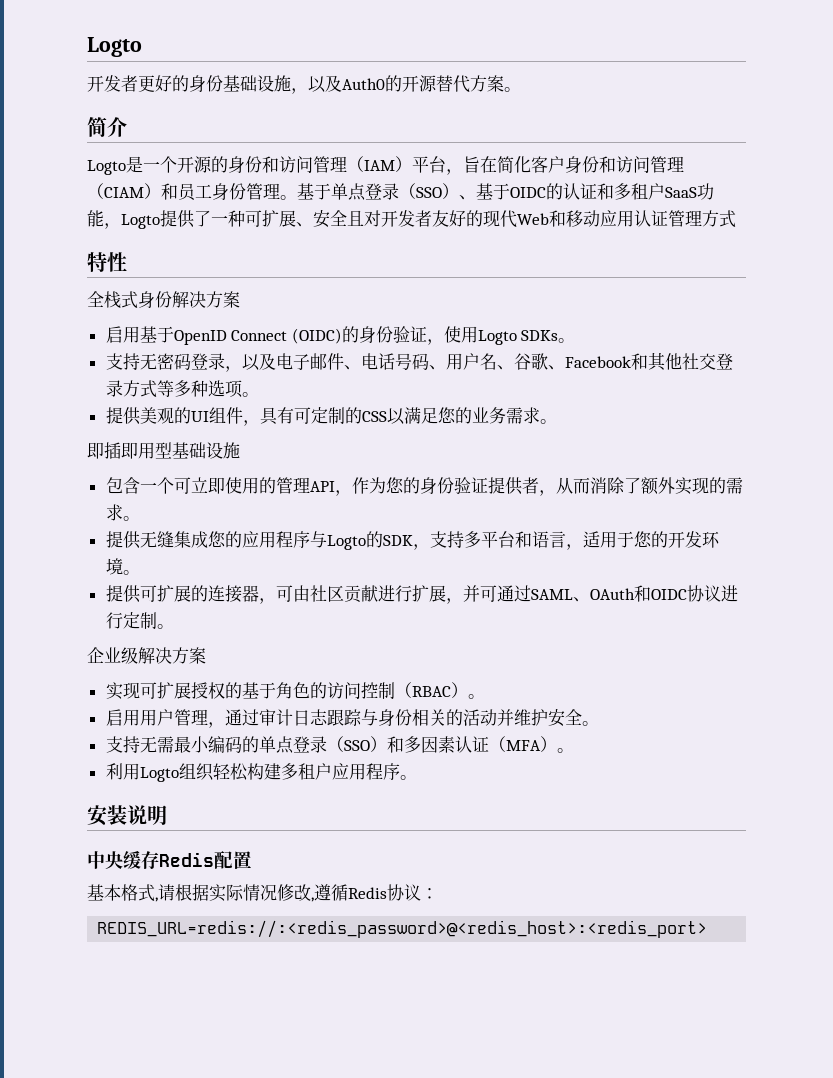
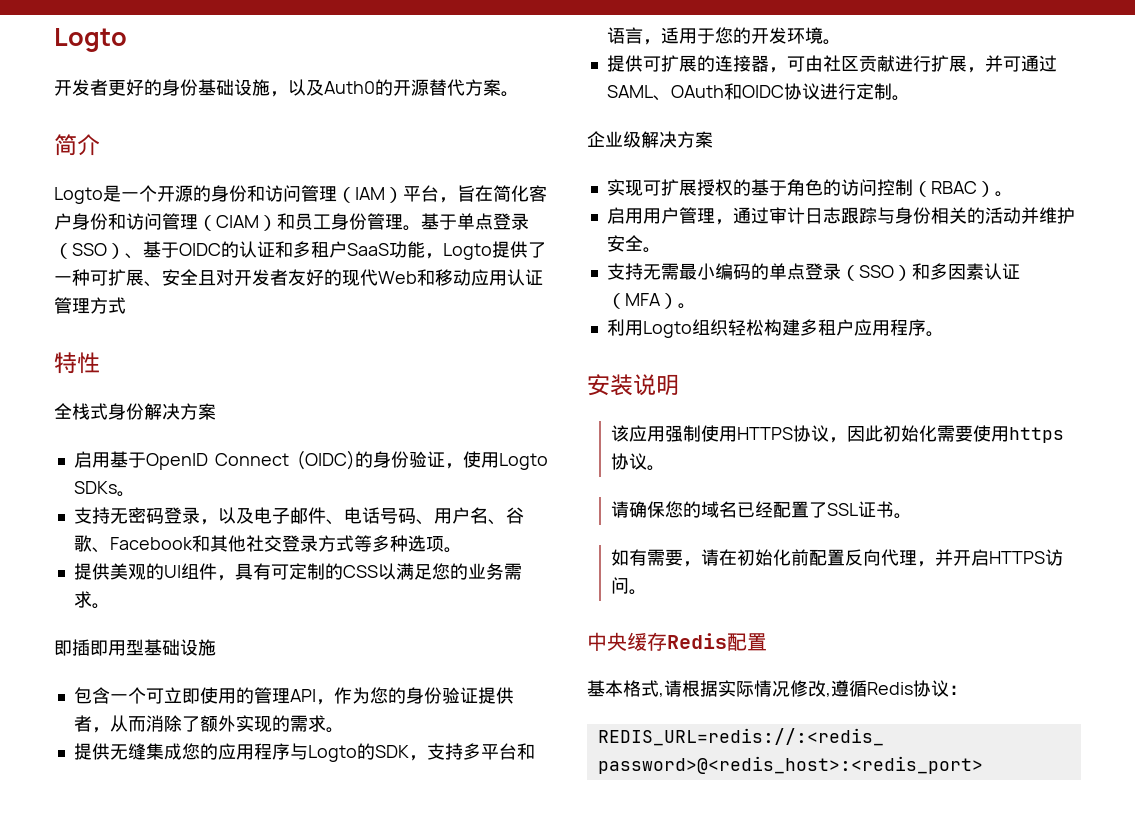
(167, 815) none -> [611,425,1065,443] [611,453,666,471] [611,501,913,519] [611,549,1064,567] [611,577,648,595] // 该应用强制使用HTTPS协议，因此初始化需要使用https协议。 // 请确保您的域名已经配置了SSL证书。 // 如有需要，请在初始化前配置反向代理，并开启HTTPS访问。

